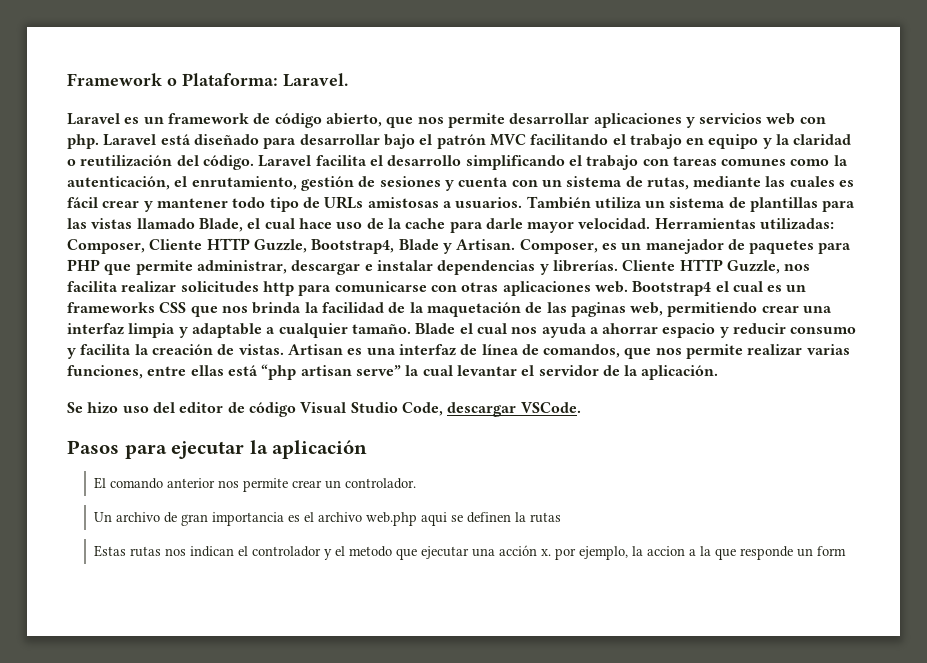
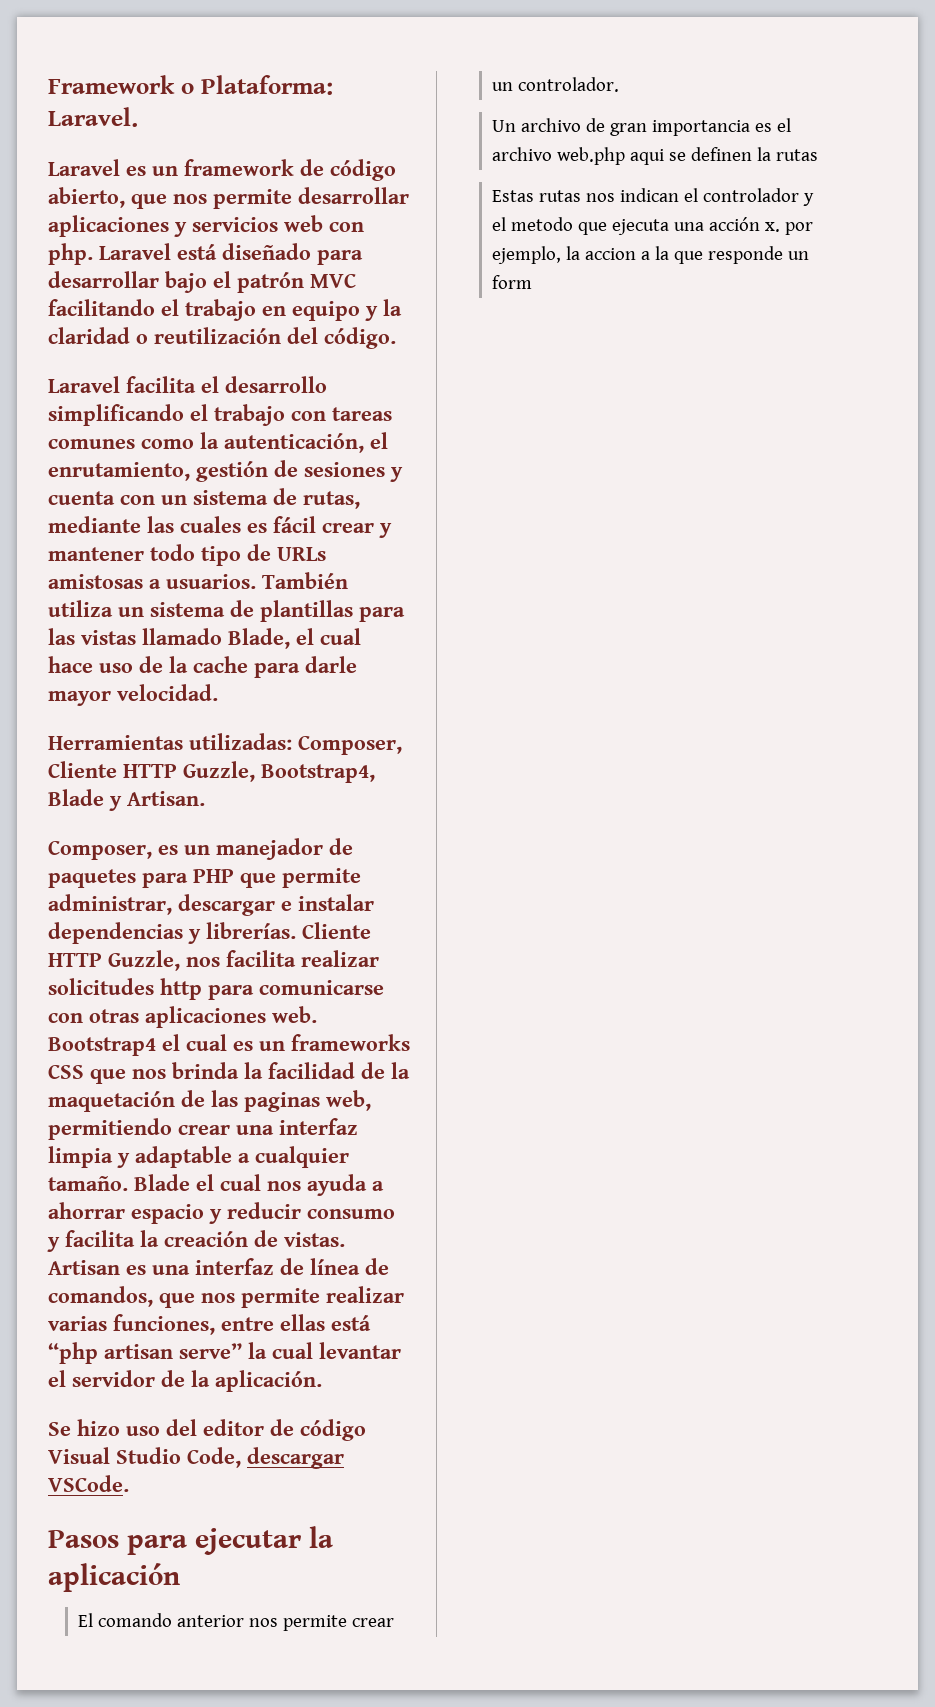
(254, 162) none -> (396, 338) //
(651, 223) none -> (218, 692) //
(516, 244) none -> (205, 798) //
[420,546,469,559] ejecutar -> [611,219,669,235] ejecuta

